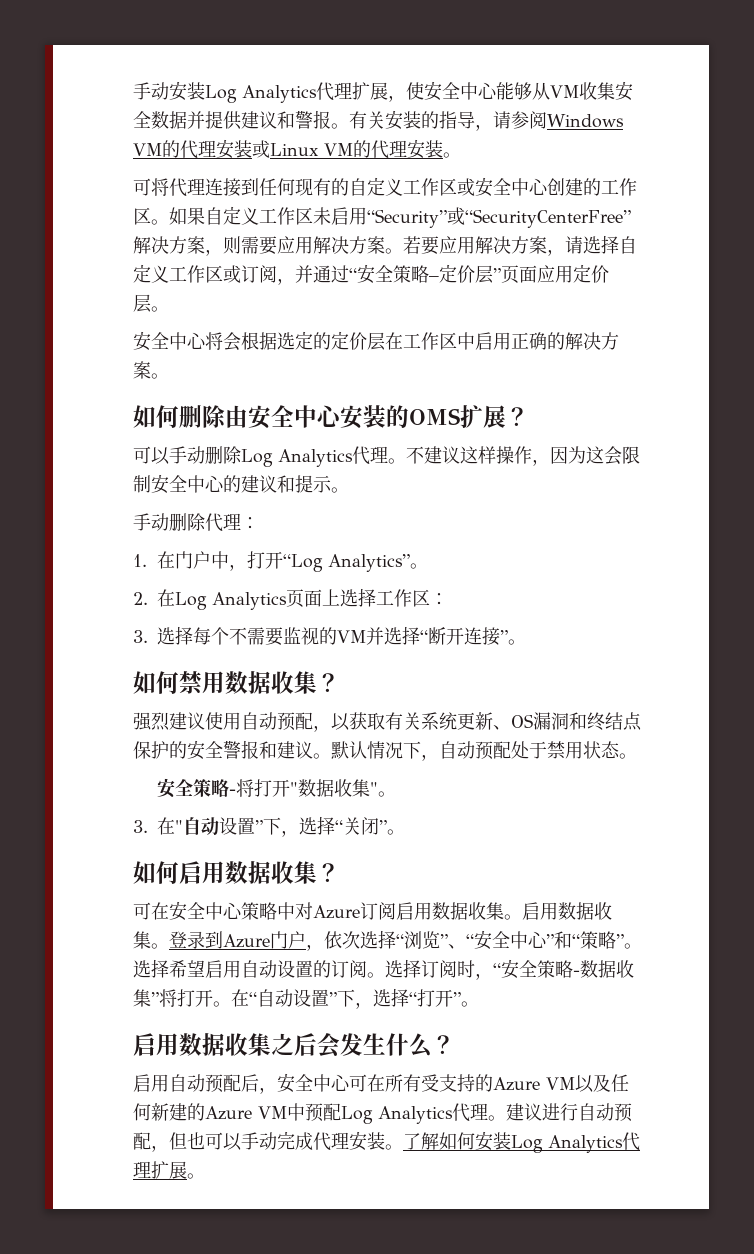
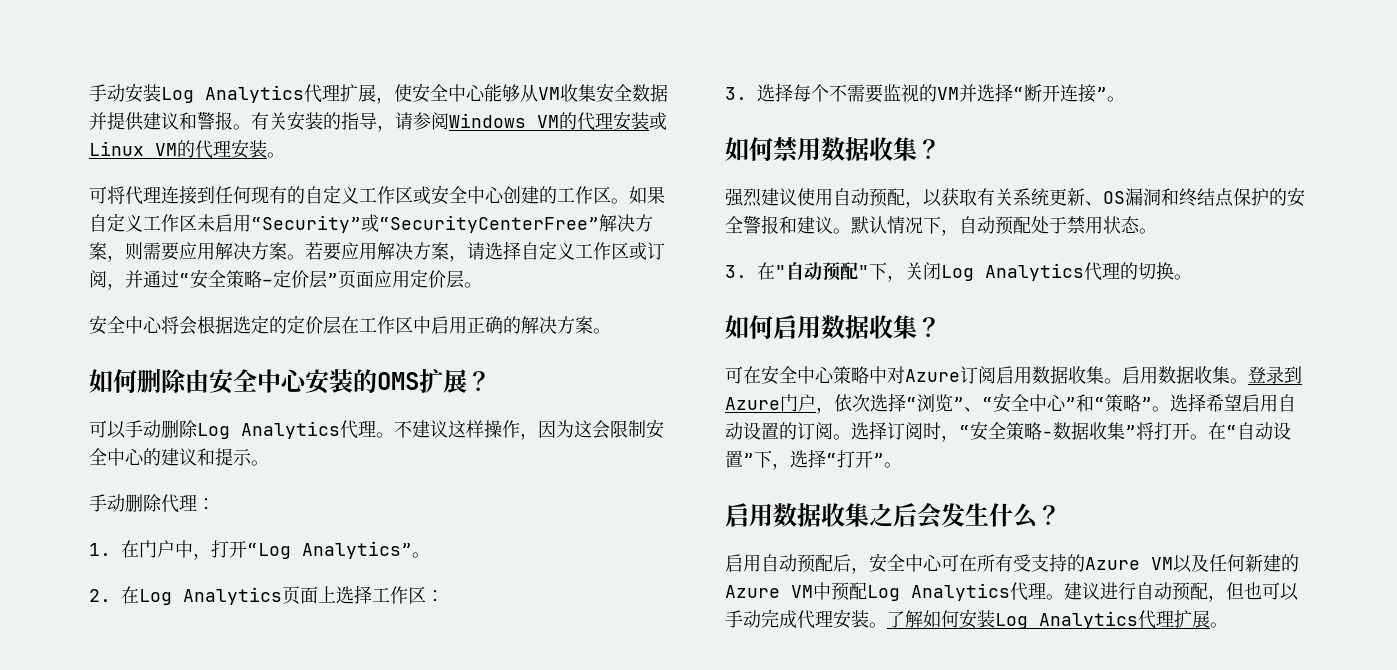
[156,778,396,798] // 安全策略-将打开"数据收集"。 -> (1157, 231) none
[219,816,387,837] 设置”下，选择“关闭” -> [821,262,1174,282] 预配"下，关闭Log Analytics代理的切换

